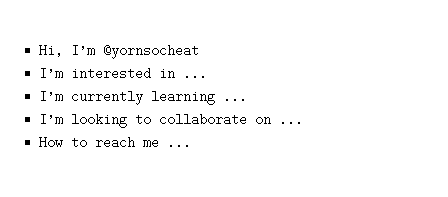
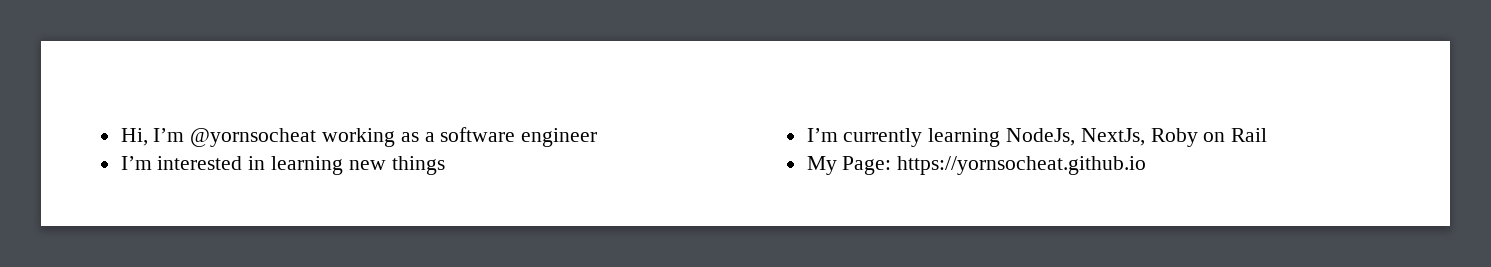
(200, 51) none -> [322,127,598,147] working as a software engineer
[183,67,208,80] ... -> [271,156,445,175] learning new things
[223,90,248,103] [39,113,304,128] [39,136,192,149] ... // I’m looking to collaborate on ... // How to reach me ... -> [1006,128,1268,147] [806,156,1147,175] NodeJs, NextJs, Roby on Rail // My Page: https://yornsocheat.github.io

